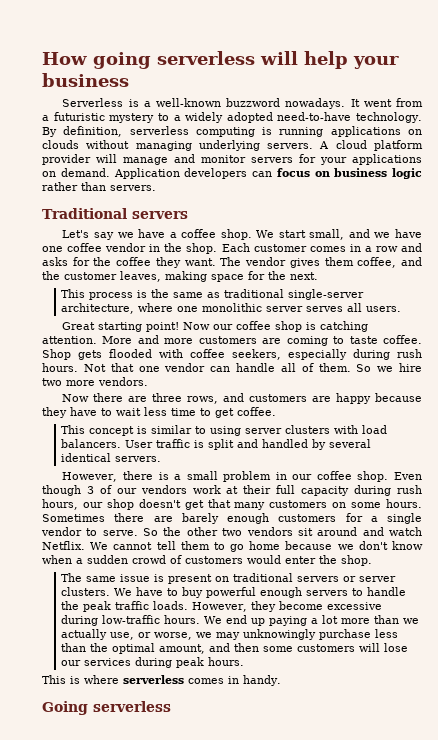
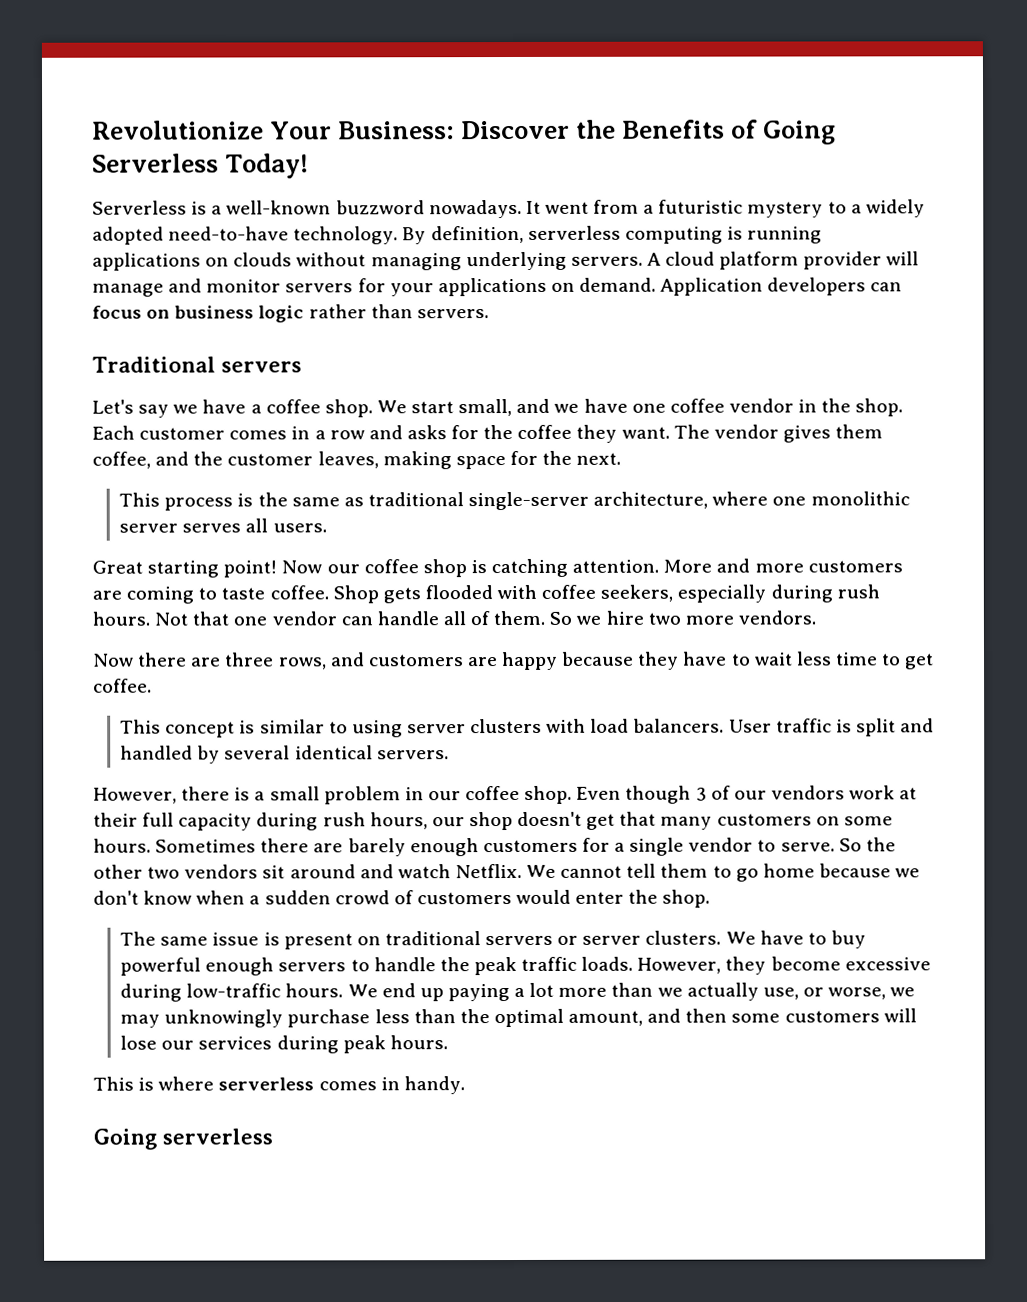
[42,51,399,69] [42,73,129,87] How going serverless will help your business -> [92,119,837,145] [92,153,310,179] Revolutionize Your Business: Discover the Benefits of Going Serverless Today!

